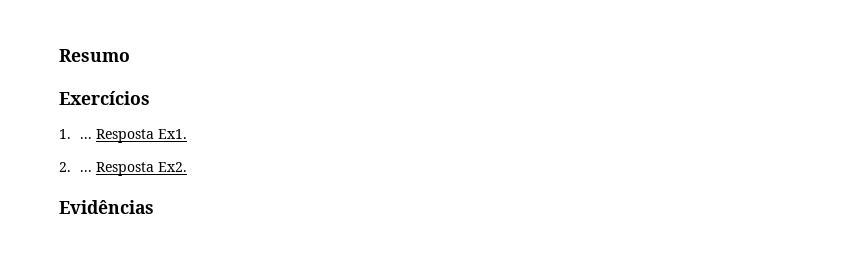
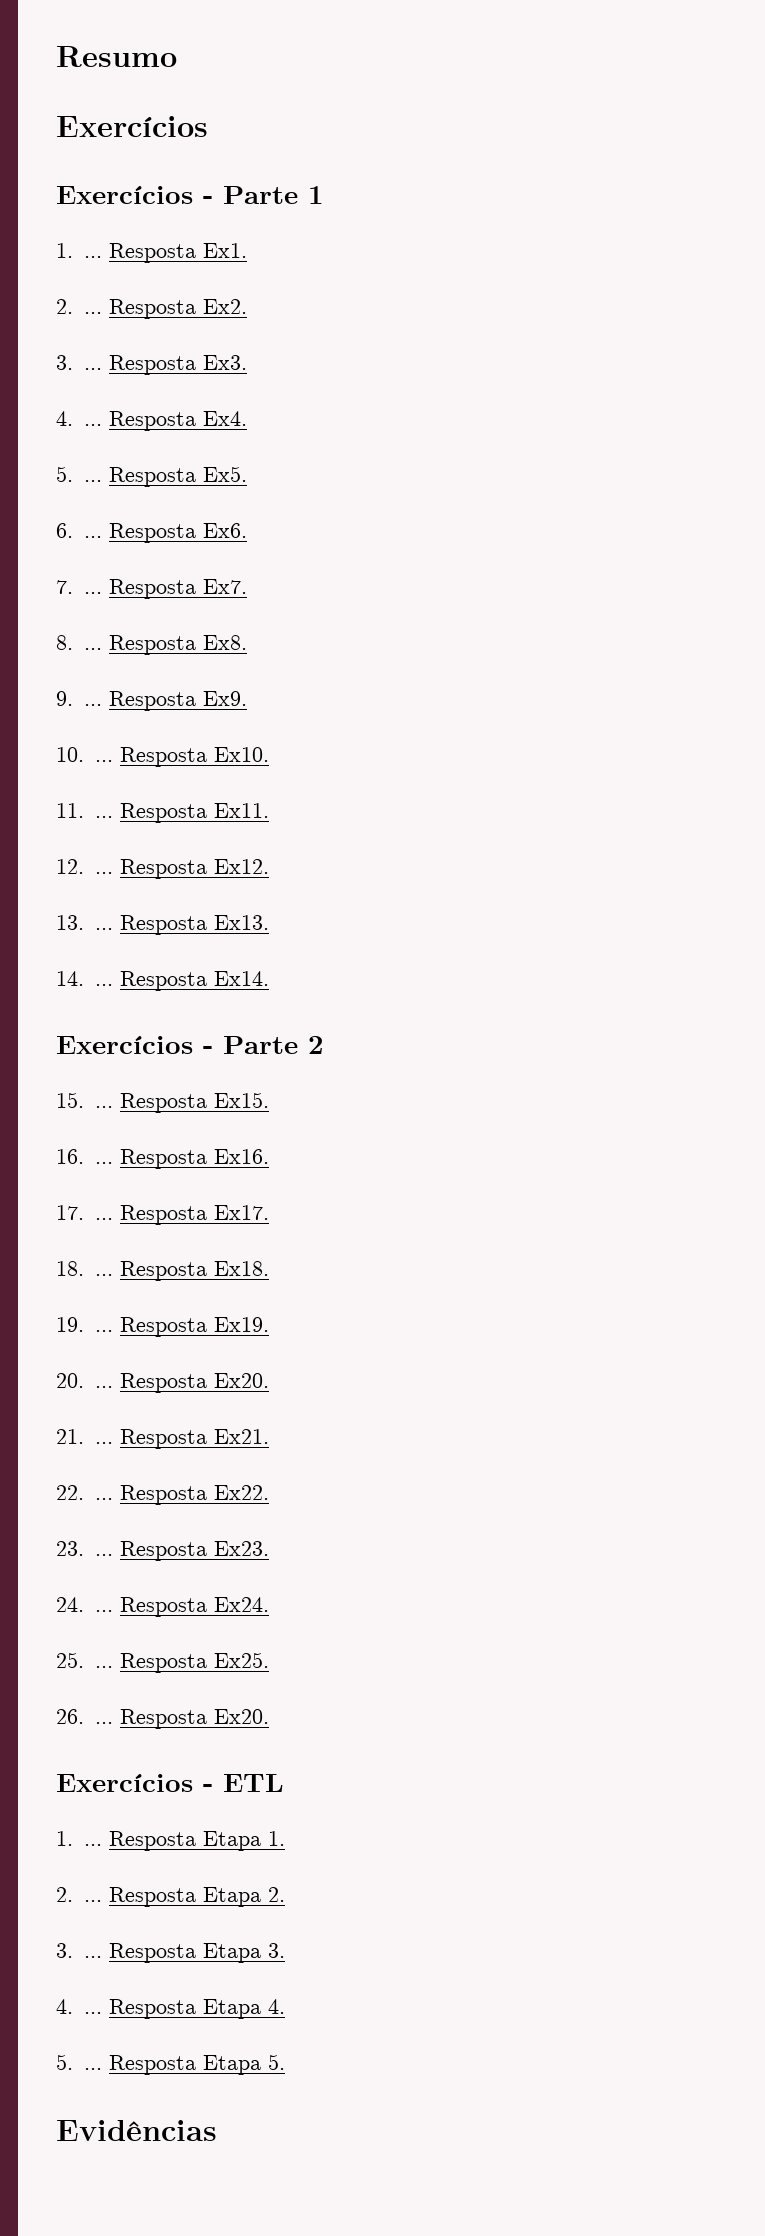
(150, 98) none -> [56,186,324,204] // Exercícios - Parte 1
(187, 167) none -> [56,355,247,375] [56,411,247,431] [56,466,247,487] [56,523,247,543] [56,579,247,599] [56,635,247,655] [56,691,247,711] [56,747,269,767] [56,803,269,823] [56,859,269,879] [56,915,269,935] [56,971,269,991] [56,1036,324,1054] [56,1092,269,1113] [56,1149,269,1169] [56,1205,269,1225] [56,1261,269,1281] [56,1317,269,1337] [56,1373,269,1393] [56,1429,269,1449] [56,1485,269,1505] [56,1541,269,1561] [56,1597,269,1617] [56,1652,269,1673] [56,1709,269,1729] [56,1774,284,1792] [56,1831,285,1851] [56,1887,285,1907] [56,1943,285,1963] [56,1999,285,2019] [56,2054,285,2075] // 3. ... Resposta Ex3. // 4. ... Resposta Ex4. // 5. ... Resposta Ex5. // 6. ... Resposta Ex6. // 7. ... Resposta Ex7. // 8. ... Resposta Ex8. // 9. ... Resposta Ex9. // 10. ... Resposta Ex10. // 11. ... Resposta Ex11. // 12. ... Resposta Ex12. // 13. ... Resposta Ex13. // 14. ... Resposta Ex14. // Exercícios - Parte 2 // 15. ... Resposta Ex15. // 16. ... Resposta Ex16. // 17. ... Resposta Ex17. // 18. ... Resposta Ex18. // 19. ... Resposta Ex19. // 20. ... Resposta Ex20. // 21. ... Resposta Ex21. // 22. ... Resposta Ex22. // 23. ... Resposta Ex23. // 24. ... Resposta Ex24. // 25. ... Resposta Ex25. // 26. ... Resposta Ex20. // Exercícios - ETL // 1. ... Resposta Etapa 1. // 2. ... Resposta Etapa 2. // 3. ... Resposta Etapa 3. // 4. ... Resposta Etapa 4. // 5. ... Resposta Etapa 5.

